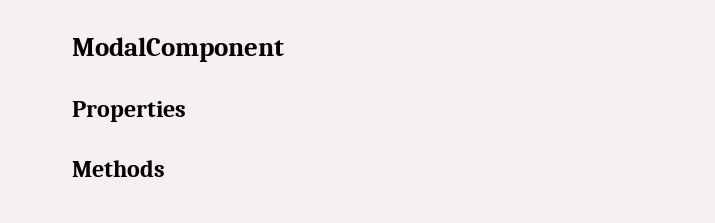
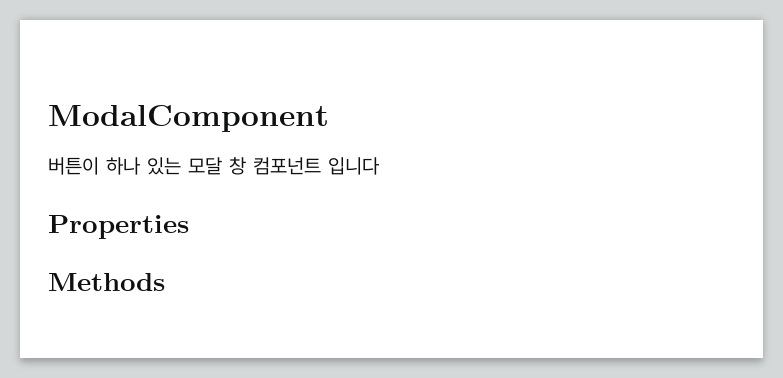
(284, 49) none -> [48,157,380,175] // 버튼이 하나 있는 모달 창 컴포넌트 입니다

